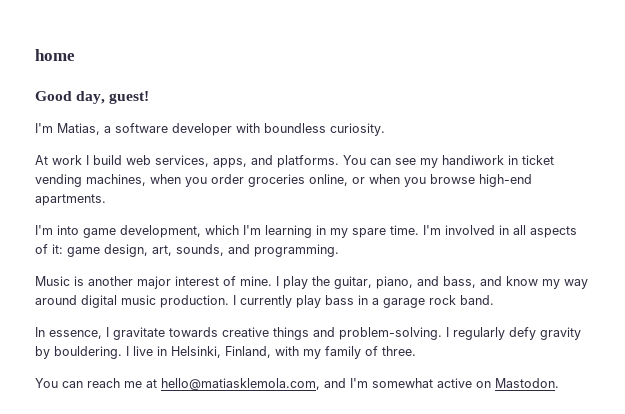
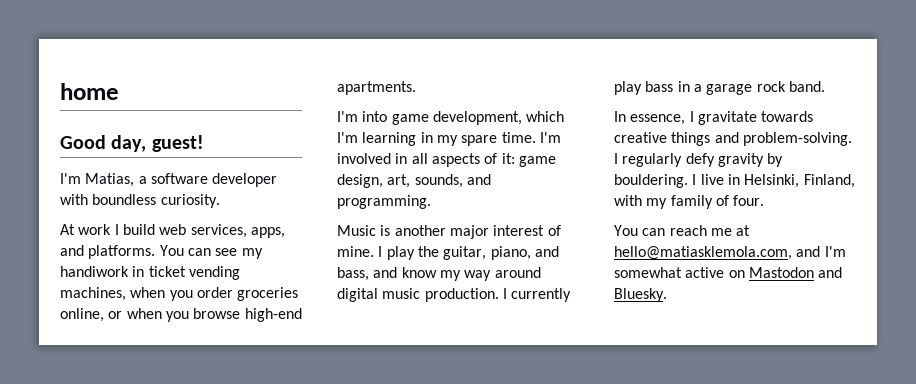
[382,346,416,356] three. -> [733,195,765,206] four.
[495,378,559,388] Mastodon. -> [748,267,843,278] [614,288,667,302] Mastodon and Bluesky.

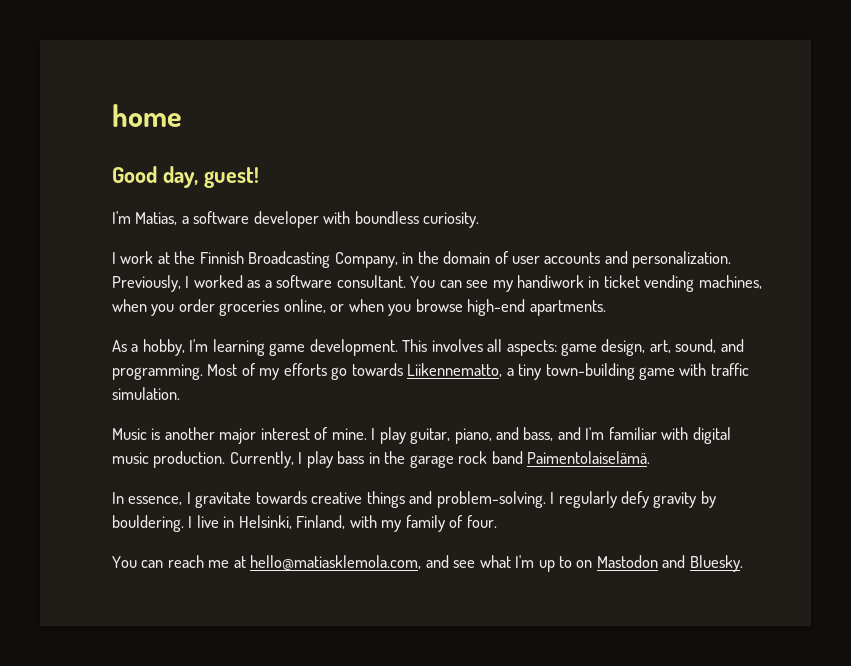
[60,224,285,238] [60,245,156,259] At work I build web services, apps, and platforms. -> [112,251,732,268] [112,275,406,292] I work at the Finnish Broadcasting Company, in the domain of user accounts and personalization. Previously, I worked as a software consultant.
[337,111,565,125] [337,132,561,146] [337,153,515,167] I'm into game development, which I'm learning in my spare time. I'm involved in all aspects of it: -> [112,339,557,356] As a hobby, I'm learning game development. This involves all aspects:
[414,174,463,188] sounds, -> [675,339,717,353] sound,
(431, 202) none -> [207,363,749,380] [112,387,180,400] Most of my efforts go towards Liikennematto, a tiny town-building game with traffic simulation.
[417,246,439,257] the -> (406, 435) none
[401,267,541,281] know my way around -> [585,427,689,440] I'm familiar with
[502,288,572,302] I currently -> [229,451,303,468] Currently, I
[693,84,702,92] a -> [384,451,406,464] the
[788,81,825,92] band. -> [491,451,651,464] band Paimentolaiselämä.
[824,246,846,257] [614,267,725,278] I'm somewhat active -> [453,555,572,572] see what I'm up to

